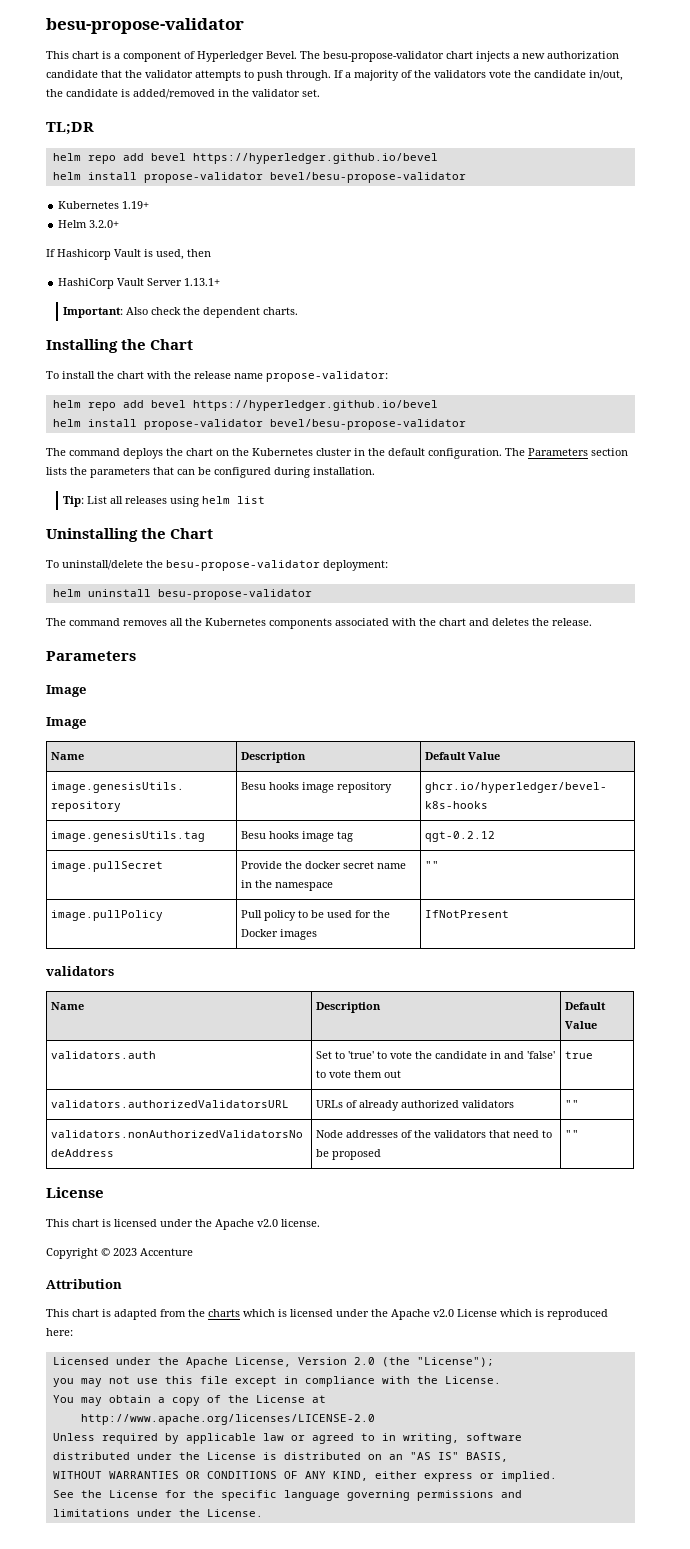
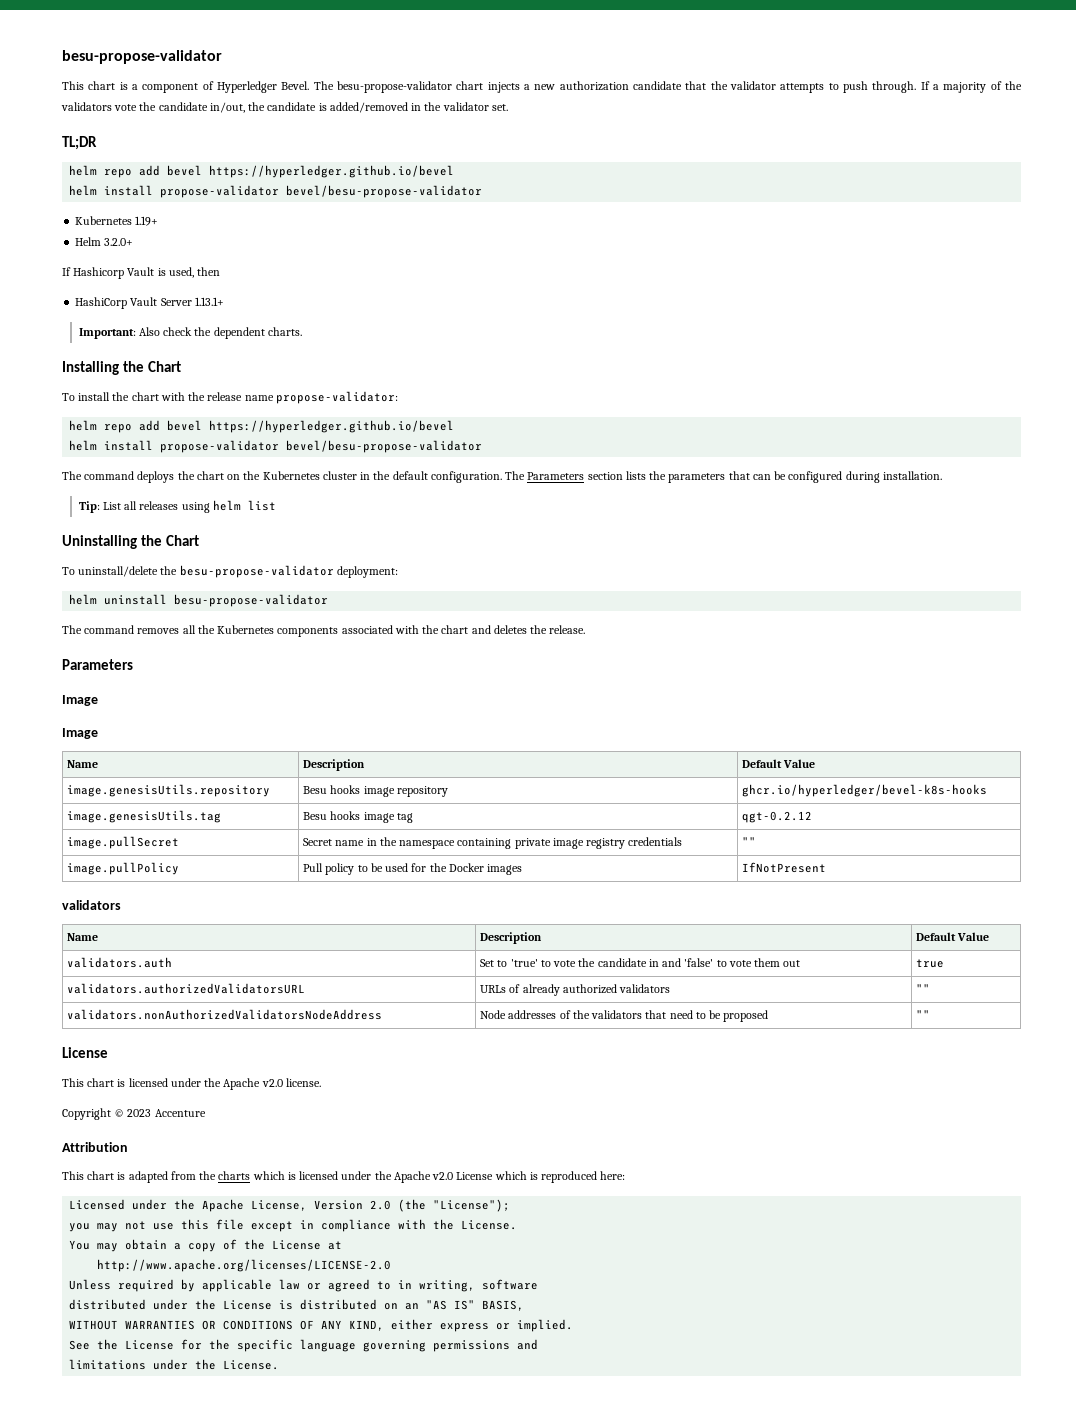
[240,861,374,869] Provide the docker secret -> [303,838,333,846] Secret
(333, 886) none -> [457,837,683,849] containing private image registry credentials

